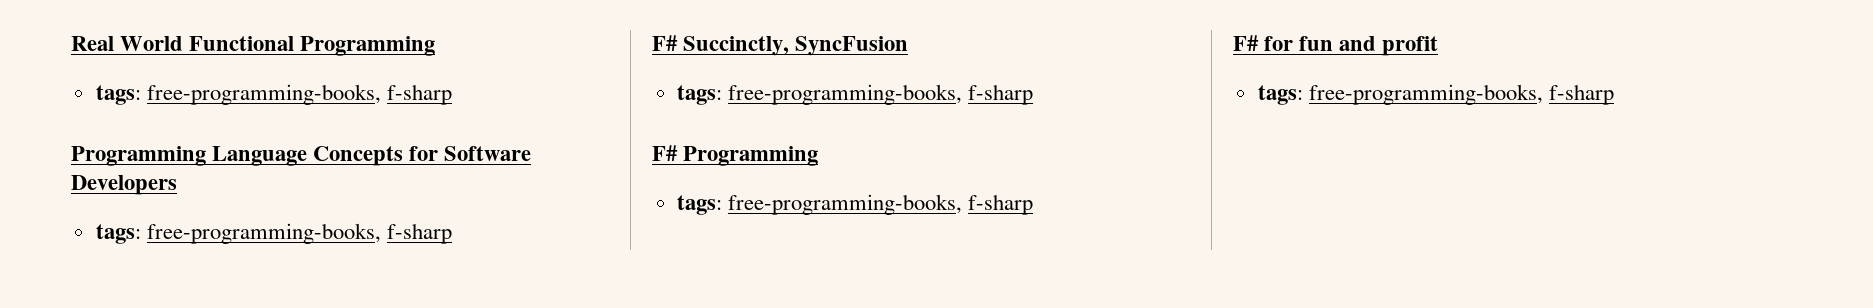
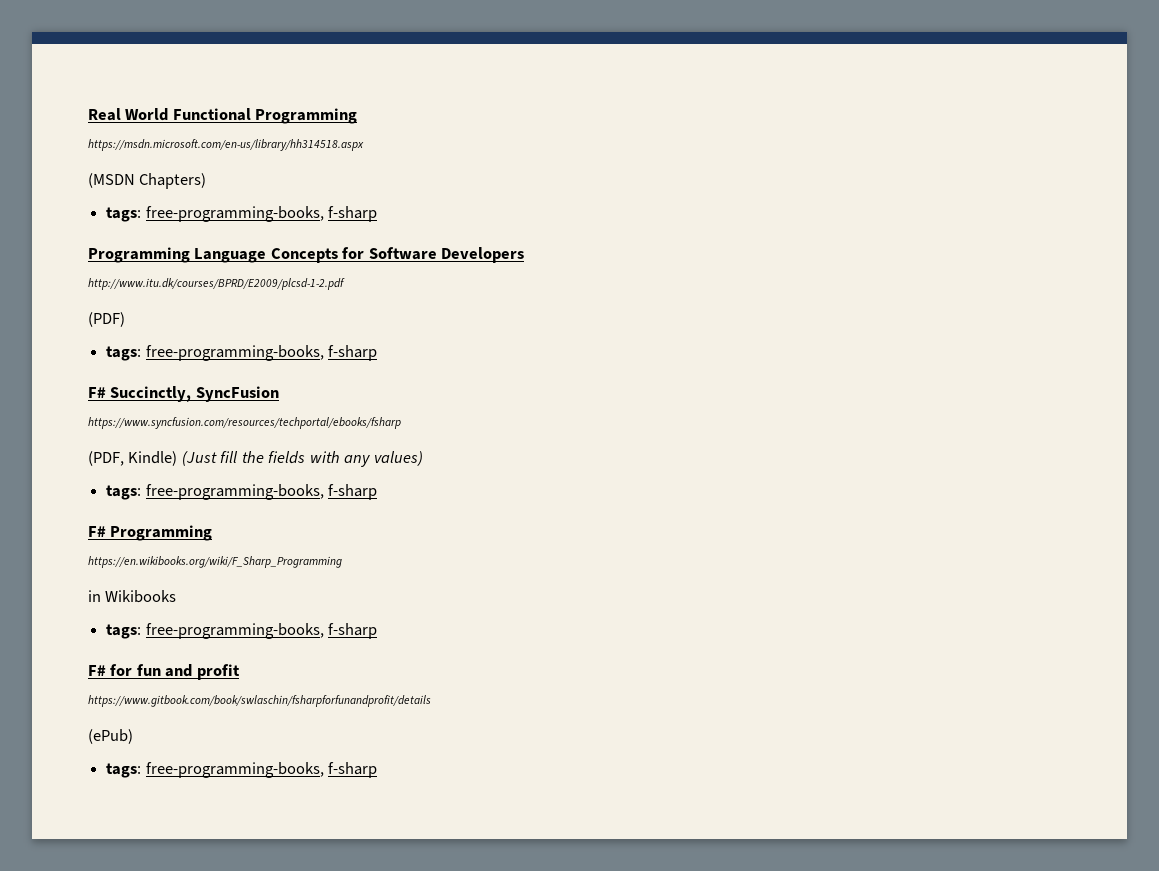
(436, 46) none -> [88,139,364,151] [88,173,207,189] // https://msdn.microsoft.com/en-us/library/hh314518.aspx // (MSDN Chapters)
(177, 185) none -> [88,278,345,290] [88,312,125,327] // http://www.itu.dk/courses/BPRD/E2009/plcsd-1-2.pdf // (PDF)
(909, 46) none -> [88,417,401,429] [88,451,423,467] // https://www.syncfusion.com/resources/techportal/ebooks/fsharp // (PDF, Kindle) (Just fill the fields with any values)
(819, 156) none -> [88,556,342,568] [88,590,177,603] // https://en.wikibooks.org/wiki/F_Sharp_Programming // in Wikibooks
(1439, 46) none -> [88,695,431,707] [88,729,133,744] // https://www.gitbook.com/book/swlaschin/fsharpforfunandprofit/details // (ePub)

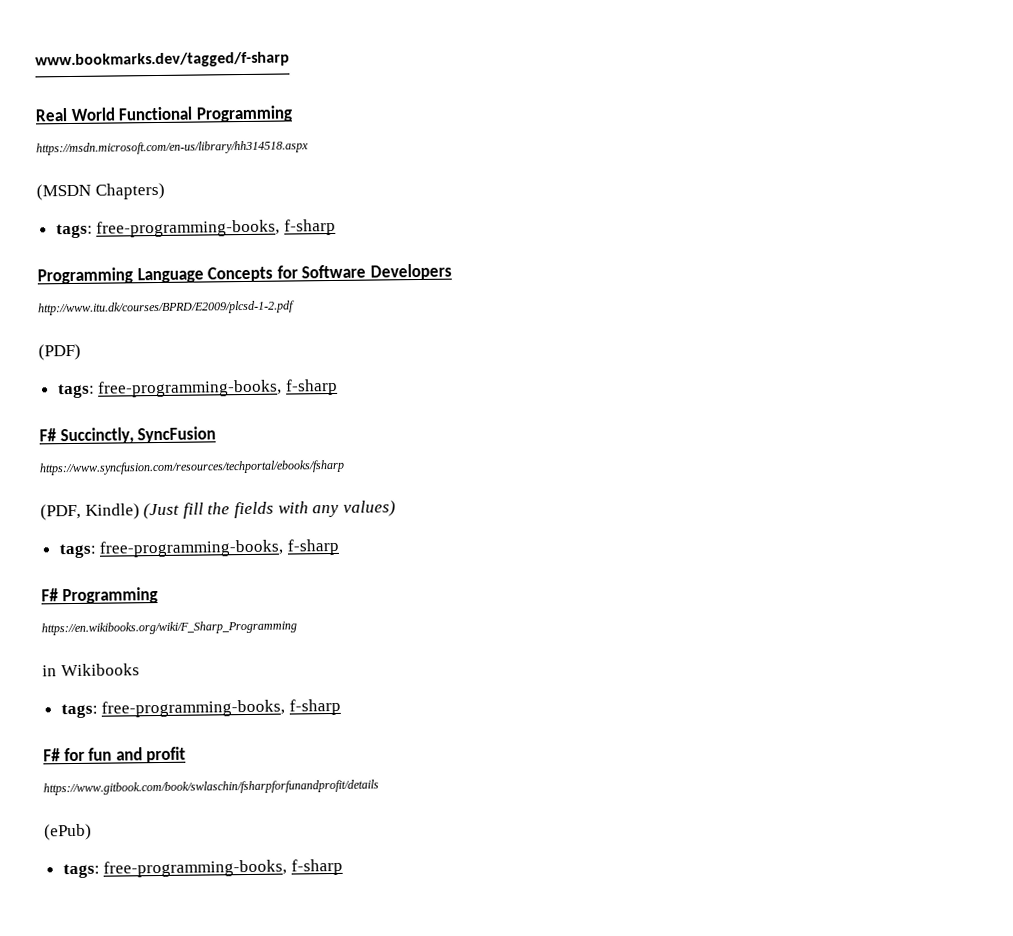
(88, 114) none -> [35,51,290,69] www.bookmarks.dev/tagged/f-sharp //

